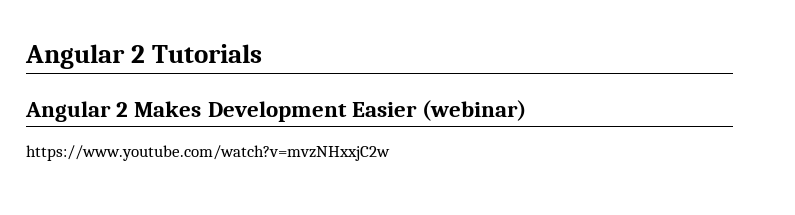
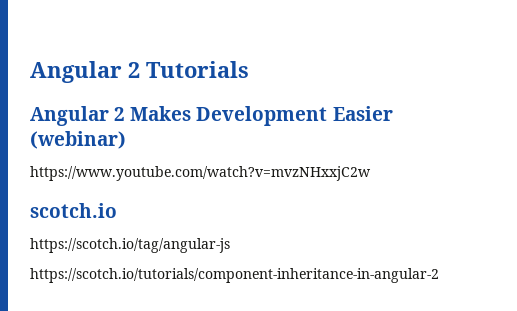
(390, 153) none -> [30,203,117,218] [30,238,230,253] [30,268,439,283] // scotch.io // https://scotch.io/tag/angular-js // https://scotch.io/tutorials/component-inheritance-in-angular-2

